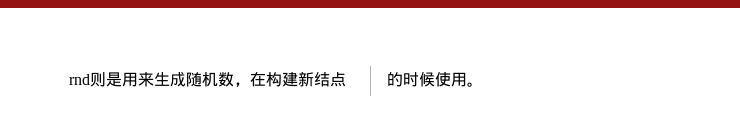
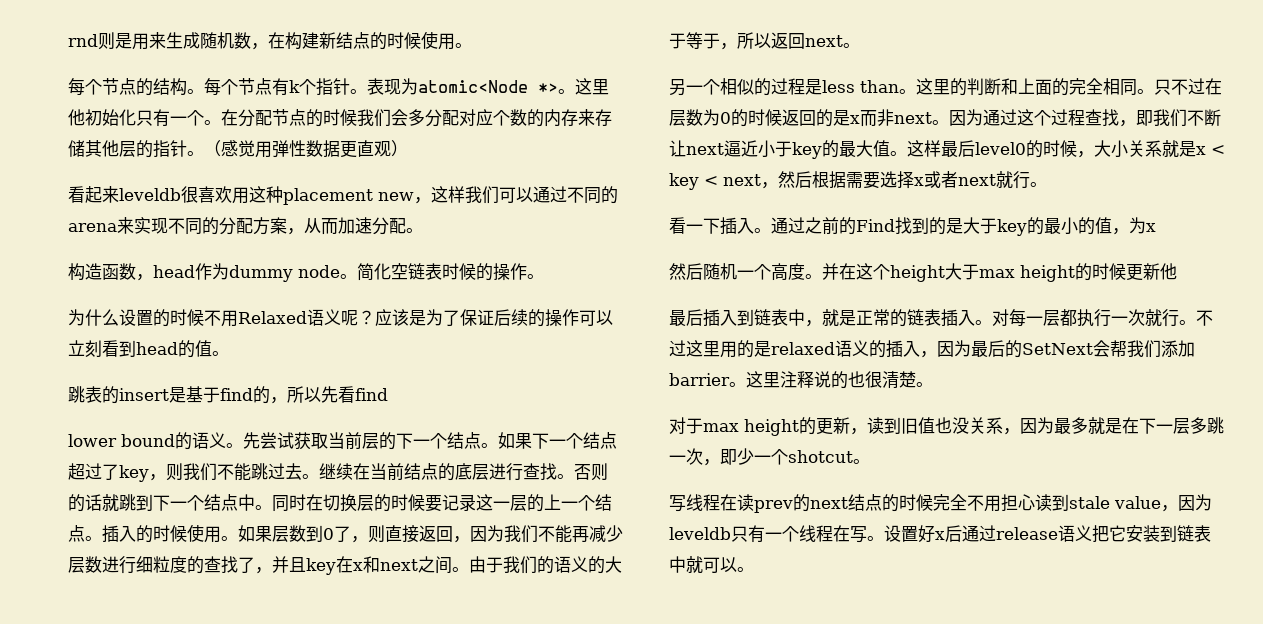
(483, 84) none -> [68,78,609,96] [68,109,612,127] [68,140,408,158] [68,186,618,205] [68,217,423,235] [68,263,544,282] [68,309,613,327] [68,340,229,358] [68,386,388,404] [68,432,617,450] [68,463,608,482] [68,494,612,512] [68,524,623,543] [68,556,622,575] [669,32,860,50] [669,78,1222,96] [669,109,1221,127] [669,140,1225,159] [669,171,1047,190] [669,217,1156,236] [669,263,1177,282] [669,309,1213,327] [669,340,1195,358] [669,371,933,389] [669,417,1224,436] [669,448,870,466] [669,494,1212,513] [669,525,1211,543] [669,556,754,573] // 每个节点的结构。每个节点有k个指针。表现为atomic<Node *>。这里他初始化只有一个。在分配节点的时候我们会多分配对应个数的内存来存储其他层的指针。（感觉用弹性数据更直观） // 看起来leveldb很喜欢用这种placement new，这样我们可以通过不同的arena来实现不同的分配方案，从而加速分配。 // 构造函数，head作为dummy node。简化空链表时候的操作。 // 为什么设置的时候不用Relaxed语义呢？应该是为了保证后续的操作可以立刻看到head的值。 // 跳表的insert是基于find的，所以先看find // lower bound的语义。先尝试获取当前层的下一个结点。如果下一个结点超过了key，则我们不能跳过去。继续在当前结点的底层进行查找。否则的话就跳到下一个结点中。同时在切换层的时候要记录这一层的上一个结点。插入的时候使用。如果层数到0了，则直接返回，因为我们不能再减少层数进行细粒度的查找了，并且key在x和next之间。由于我们的语义的大于等于，所以返回next。 // 另一个相似的过程是less than。这里的判断和上面的完全相同。只不过在层数为0的时候返回的是x而非next。因为通过这个过程查找，即我们不断让next逼近小于key的最大值。这样最后level0的时候，大小关系就是x < key < next，然后根据需要选择x或者next就行。 // 看一下插入。通过之前的Find找到的是大于key的最小的值，为x // 然后随机一个高度。并在这个height大于max height的时候更新他 // 最后插入到链表中，就是正常的链表插入。对每一层都执行一次就行。不过这里用的是relaxed语义的插入，因为最后的SetNext会帮我们添加barrier。这里注释说的也很清楚。 // 对于max height的更新，读到旧值也没关系，因为最多就是在下一层多跳一次，即少一个shotcut。 // 写线程在读prev的next结点的时候完全不用担心读到stale value，因为leveldb只有一个线程在写。设置好x后通过release语义把它安装到链表中就可以。

